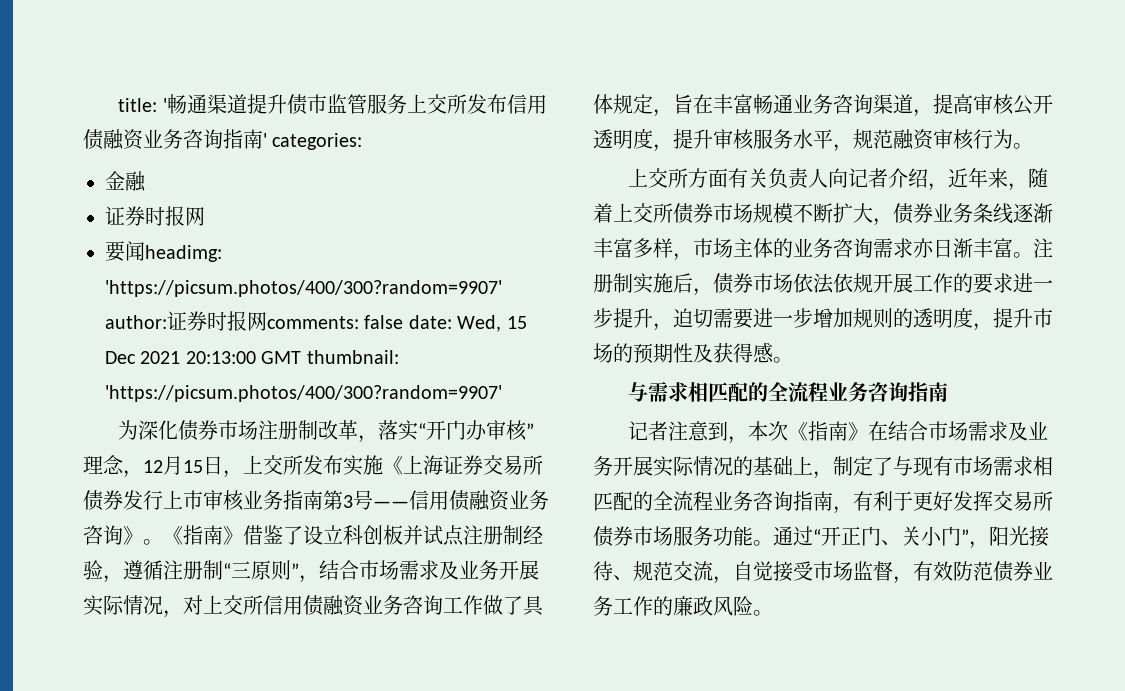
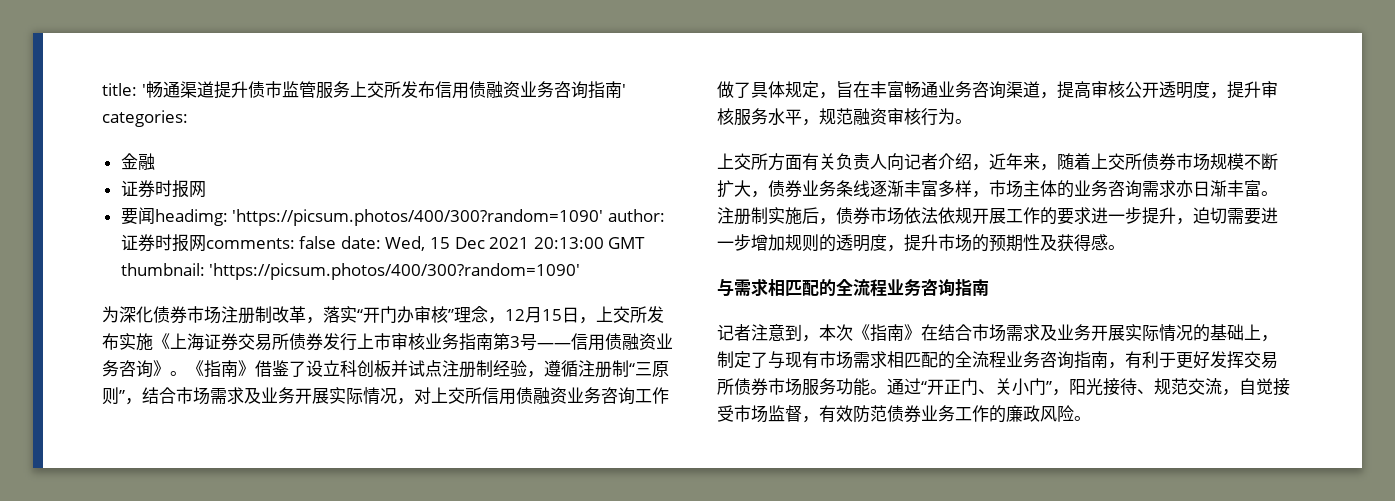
[105,280,502,297] 'https://picsum.photos/400/300?random=9907' -> [232,209,604,226] 'https://picsum.photos/400/300?random=1090'
[105,385,502,402] 'https://picsum.photos/400/300?random=9907' -> [209,263,581,280] 'https://picsum.photos/400/300?random=1090'

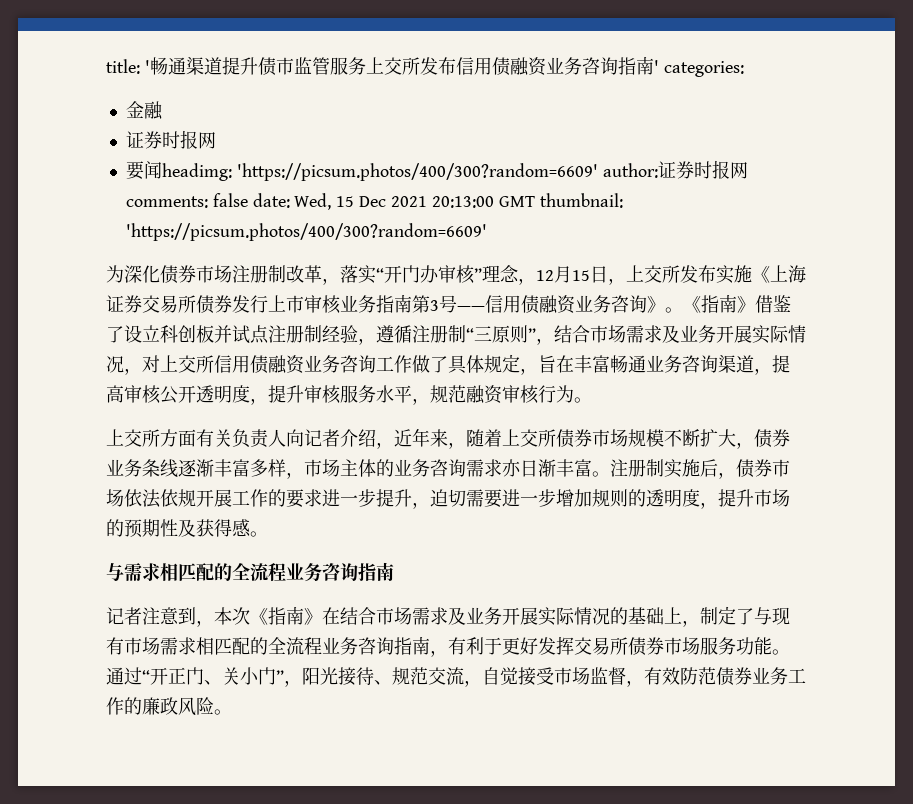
[232,209,604,226] 'https://picsum.photos/400/300?random=1090' -> [236,163,598,181] 'https://picsum.photos/400/300?random=6609'
[209,263,581,280] 'https://picsum.photos/400/300?random=1090' -> [125,223,487,241] 'https://picsum.photos/400/300?random=6609'

